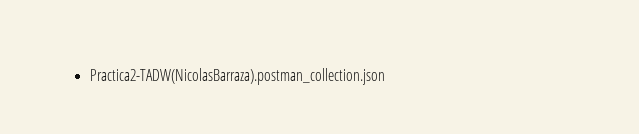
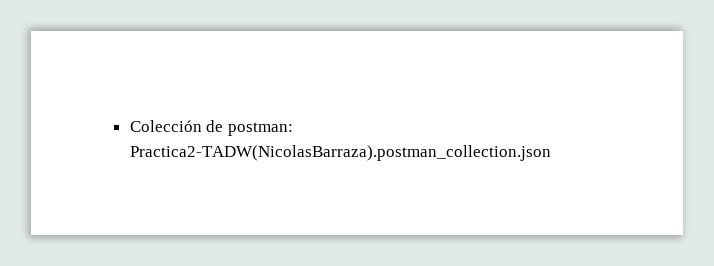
(89, 76) none -> [129,120,293,136] Colección de postman:

